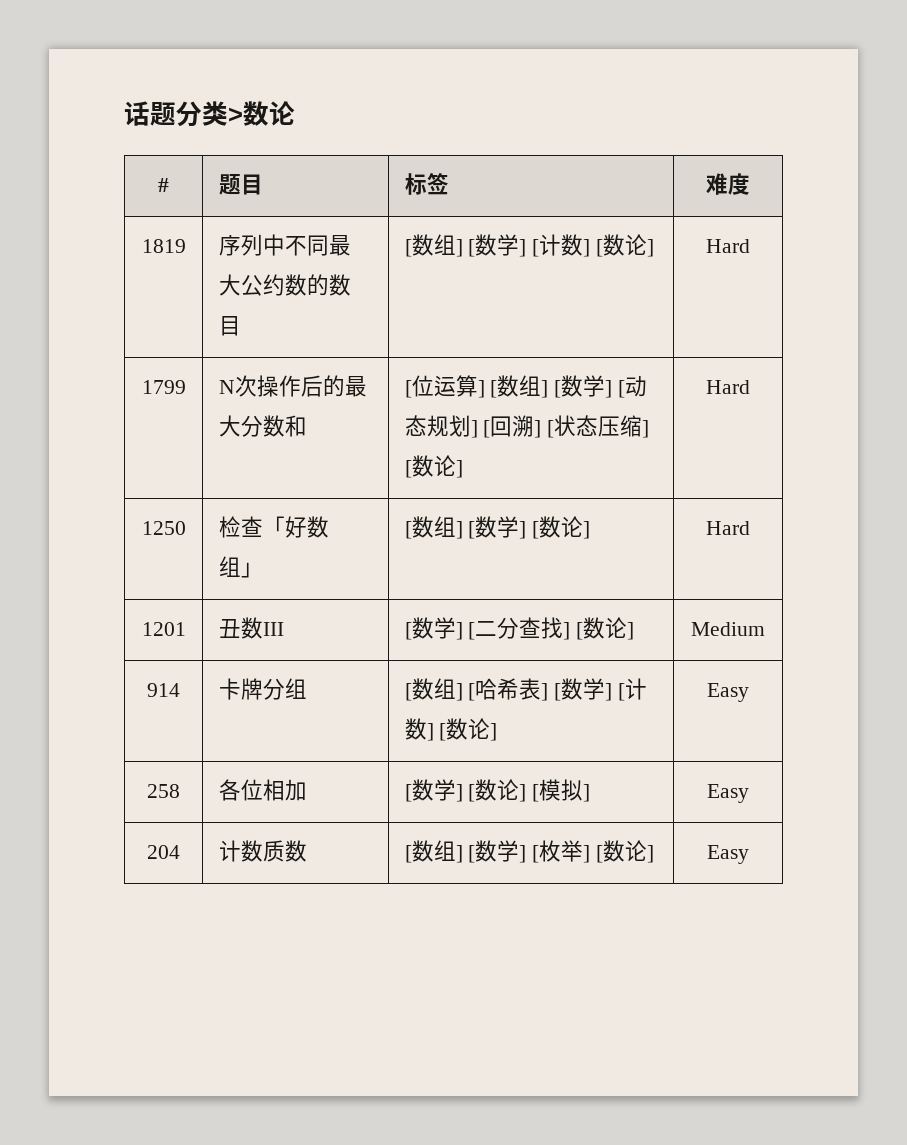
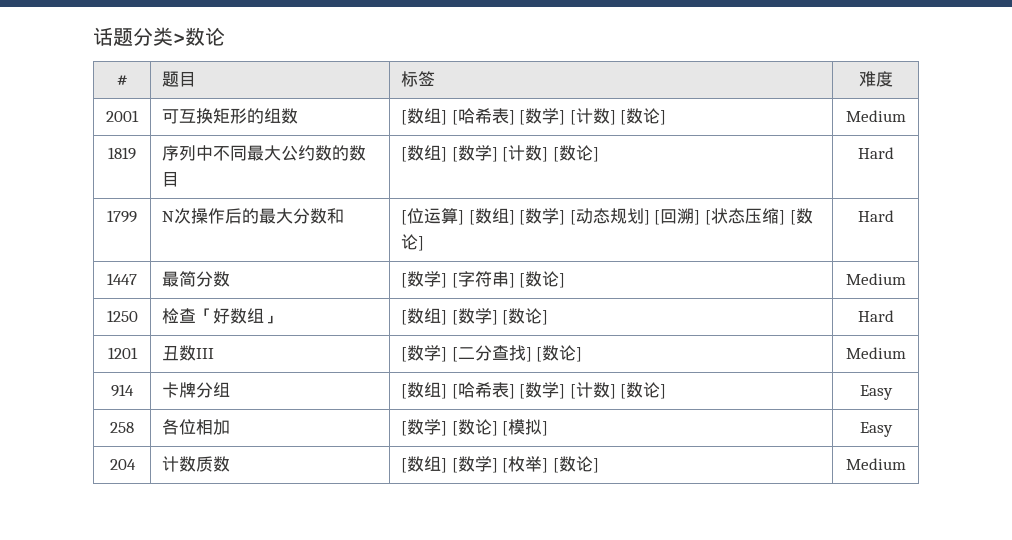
(750, 184) none -> [106,110,139,122] [162,108,299,124] [401,108,667,125] [845,110,906,122] // 2001 | 可互换矩形的组数 | [数组] [哈希表] [数学] [计数] [数论] | Medium
(750, 387) none -> [107,273,137,285] [162,271,231,287] [401,271,566,288] [845,273,906,285] // 1447 | 最简分数 | [数学] [字符串] [数论] | Medium
[707,845,749,864] Easy -> [845,458,906,470] Medium

